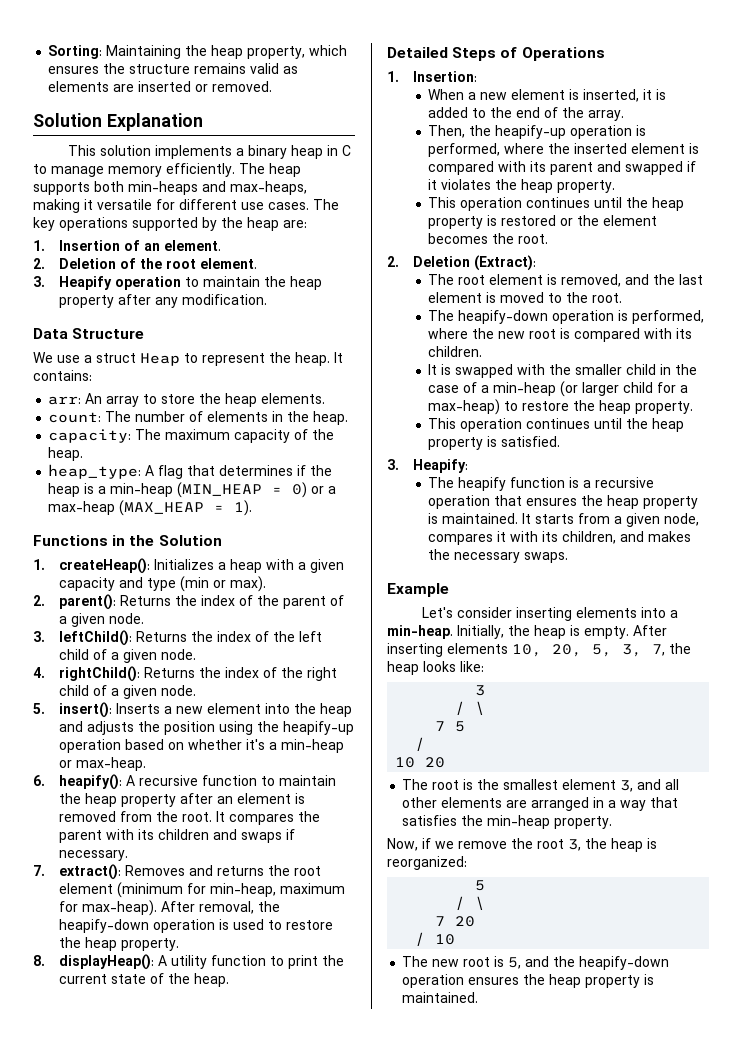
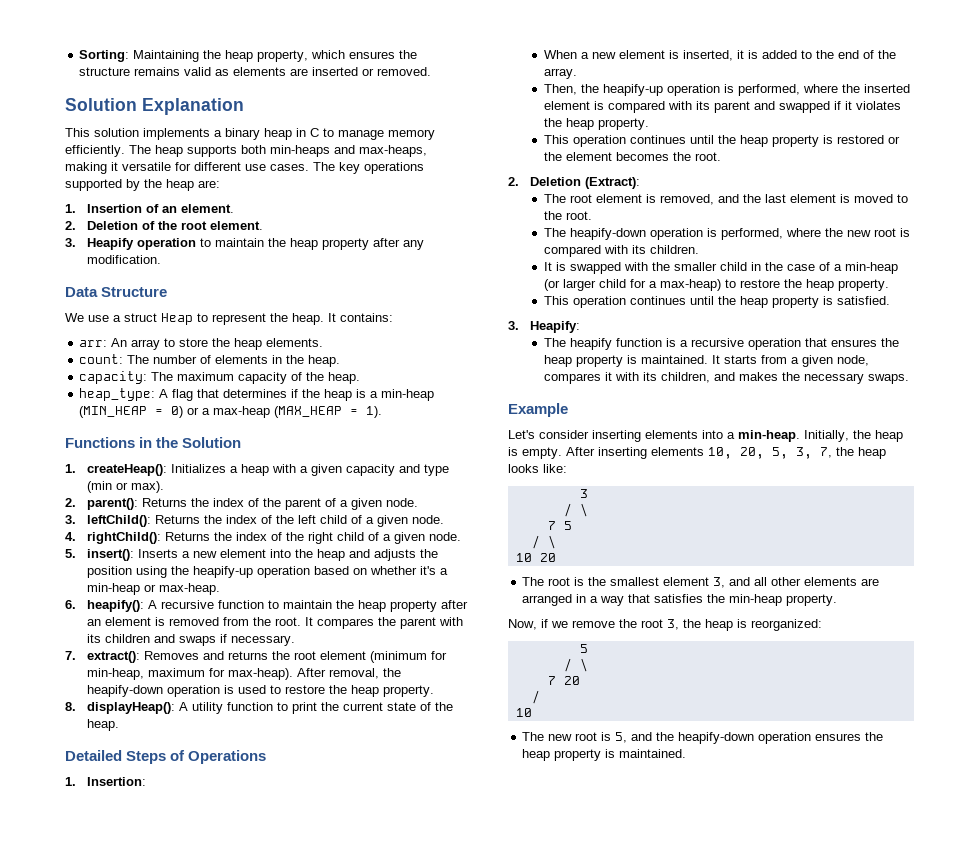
(426, 744) none -> [547,535,556,549] \
(426, 939) none -> (540, 697) //

